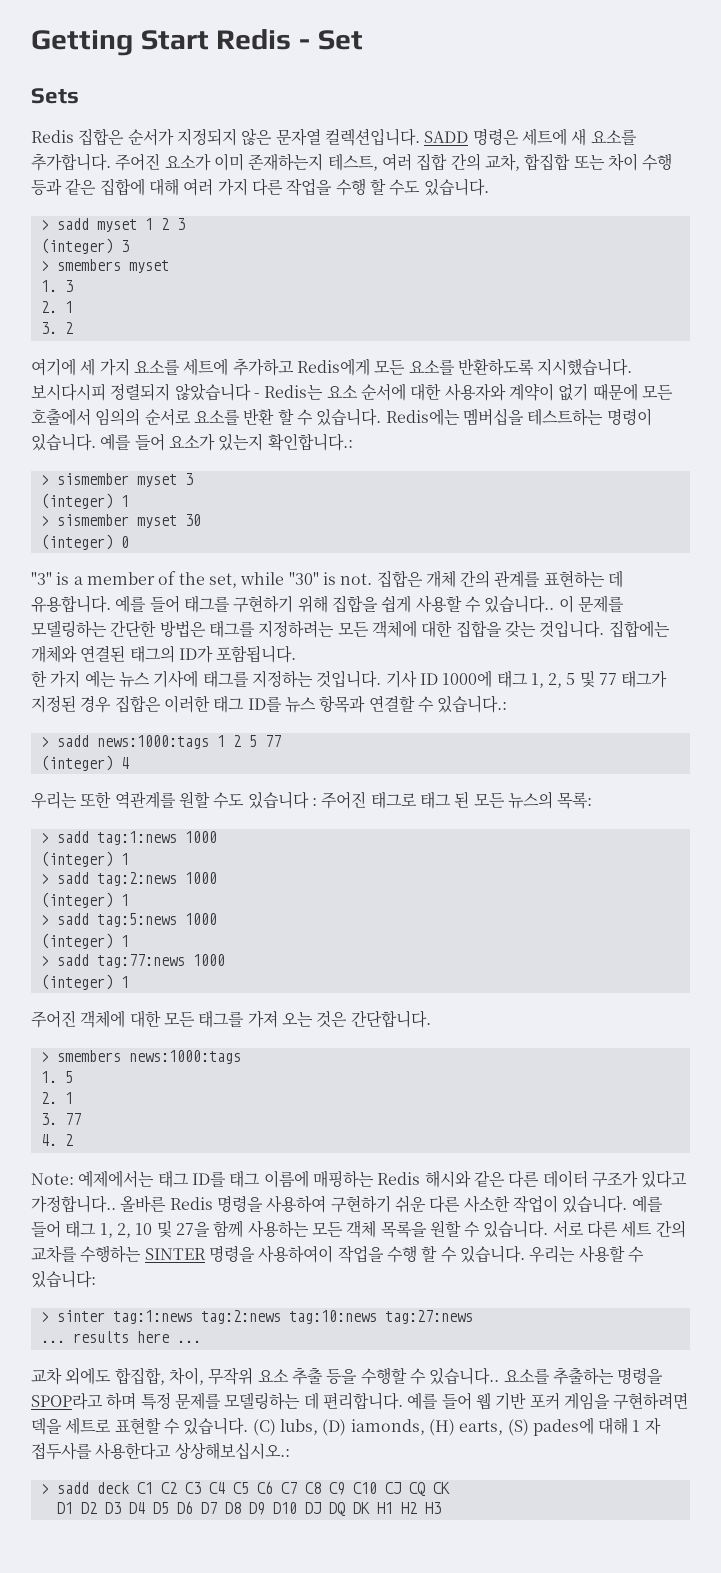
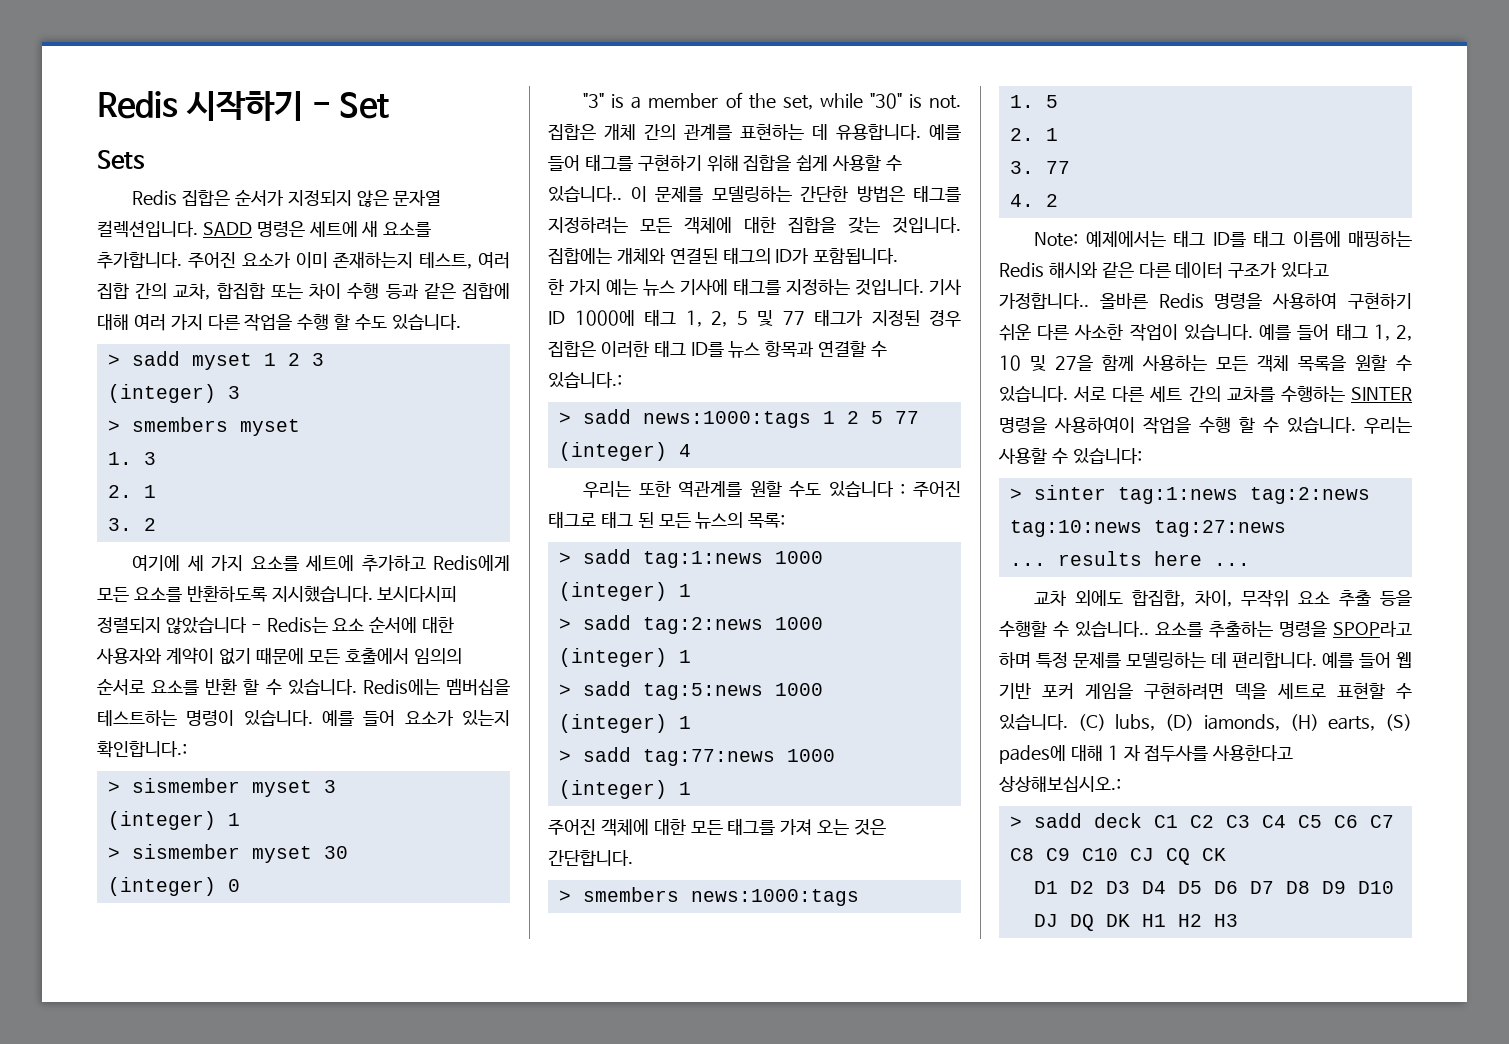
[31,29,292,56] Getting Start Redis -> [97,91,303,121] Redis 시작하기

